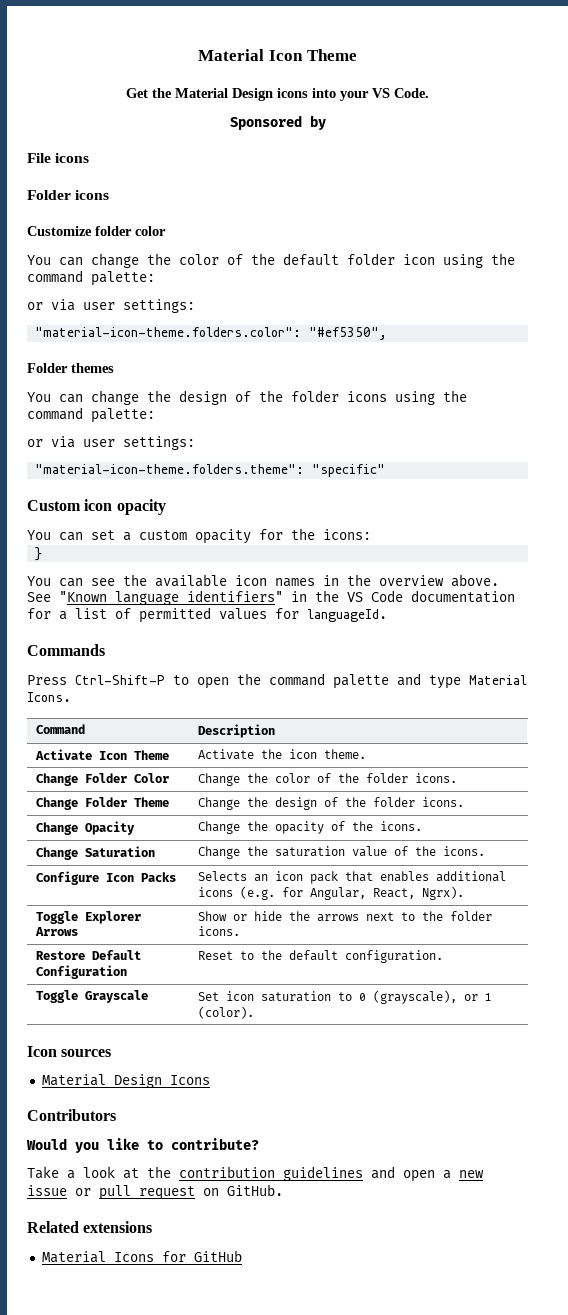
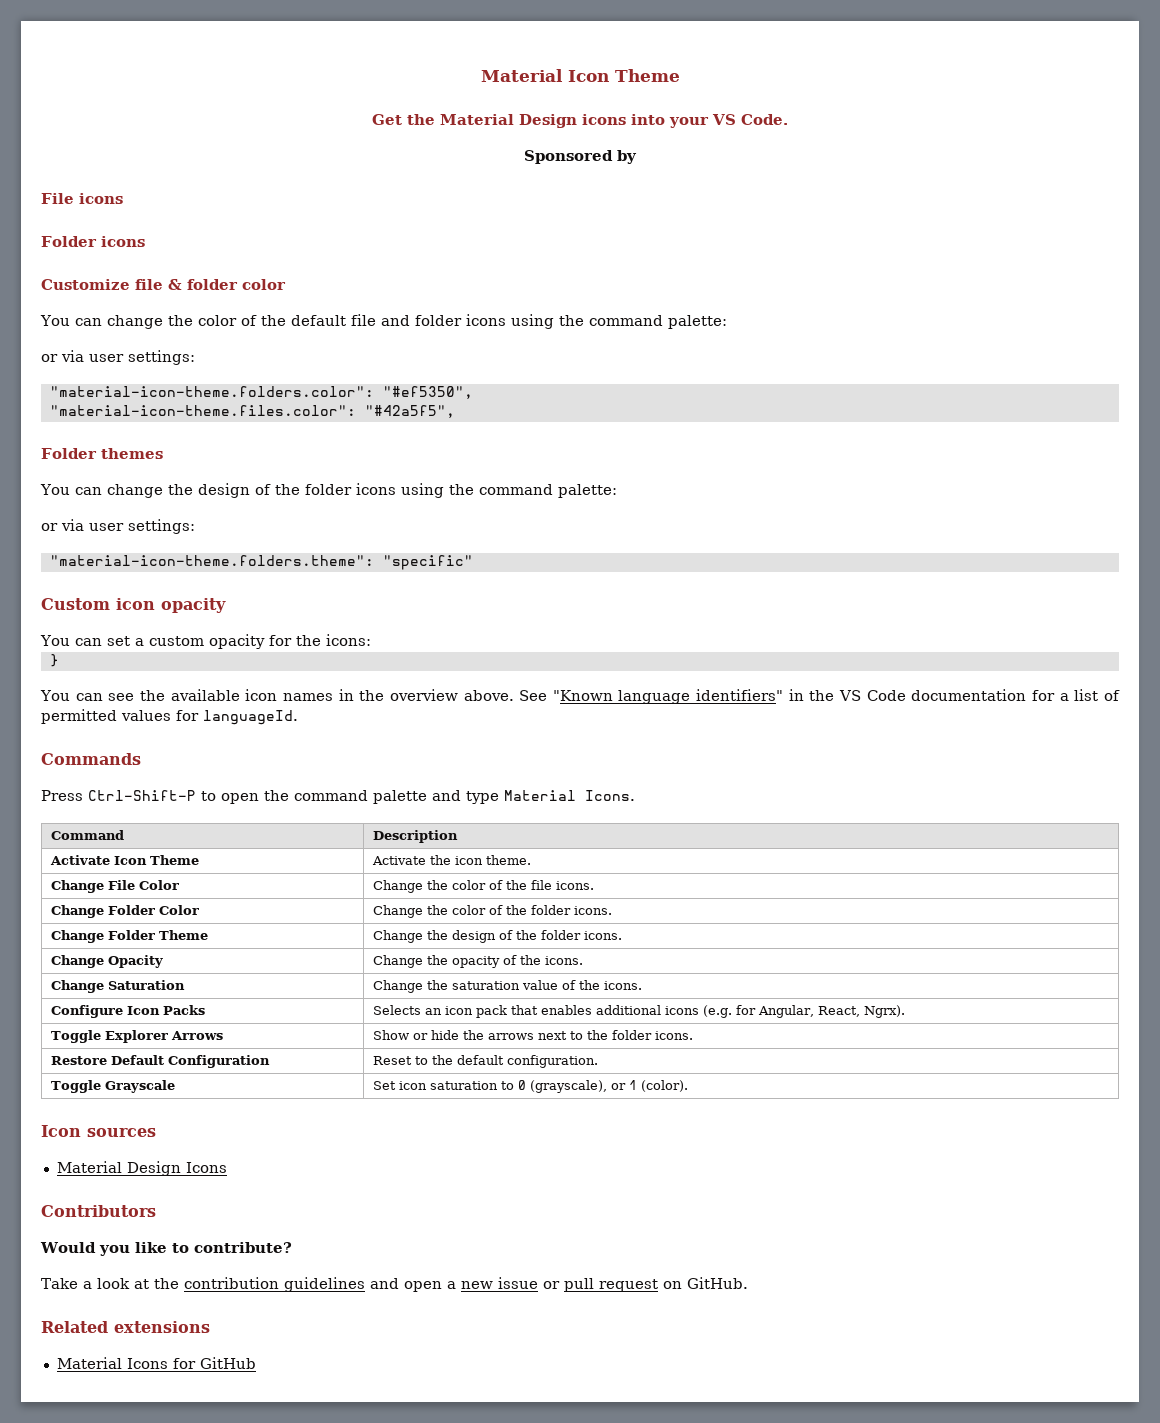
(92, 231) none -> [135,279,182,290] file &
[347,253,435,265] folder icon -> [350,314,506,326] file and folder icons
(388, 333) none -> [49,405,455,418] // "material-icon-theme.files.color": "#42a5f5",
(367, 754) none -> [50,880,179,893] [372,880,594,893] // Change File Color | Change the color of the file icons.

